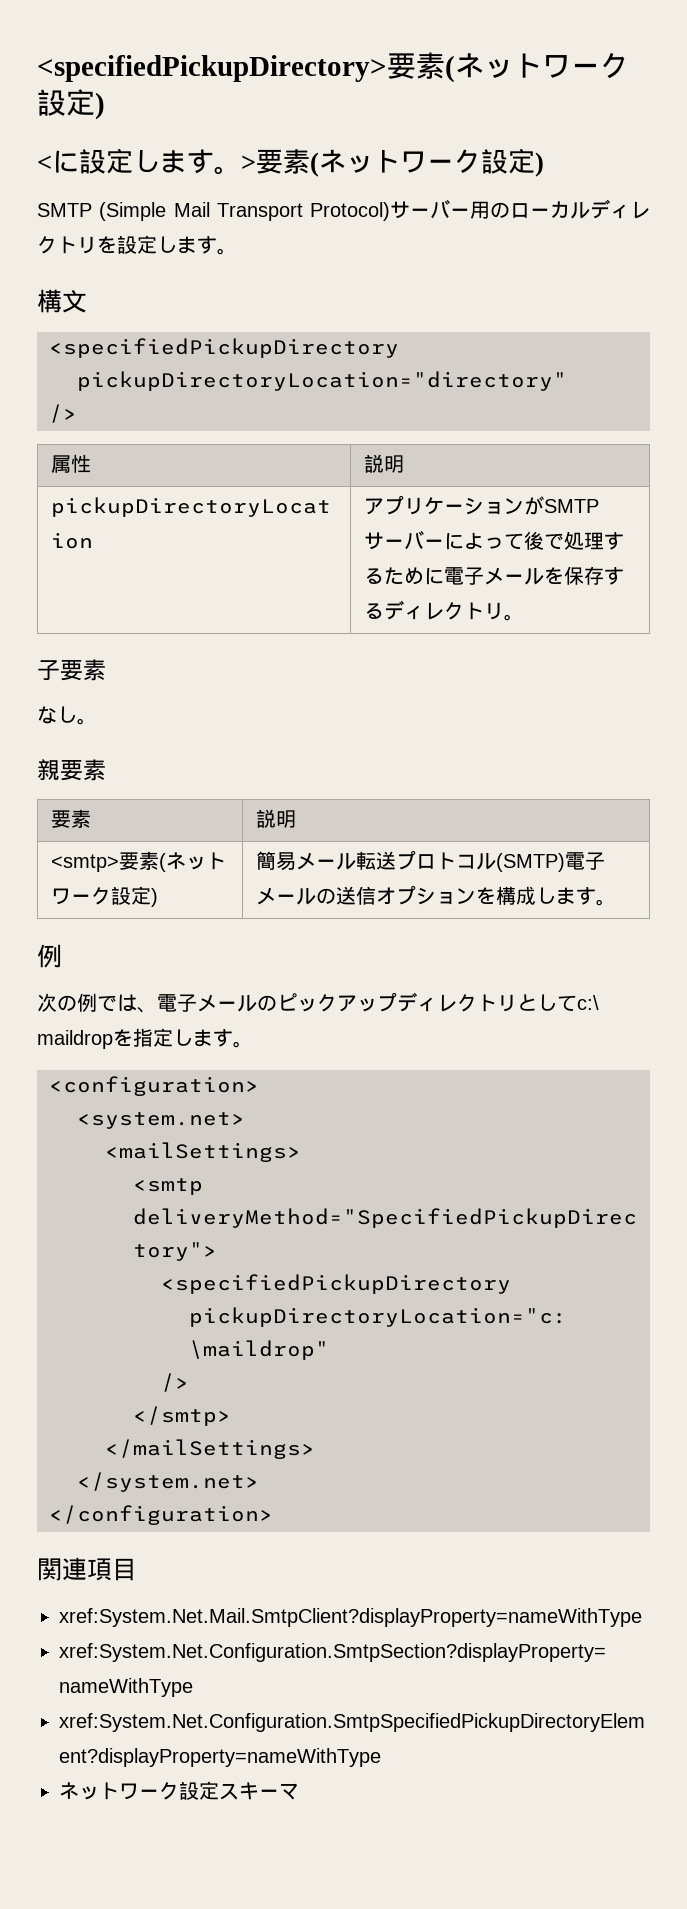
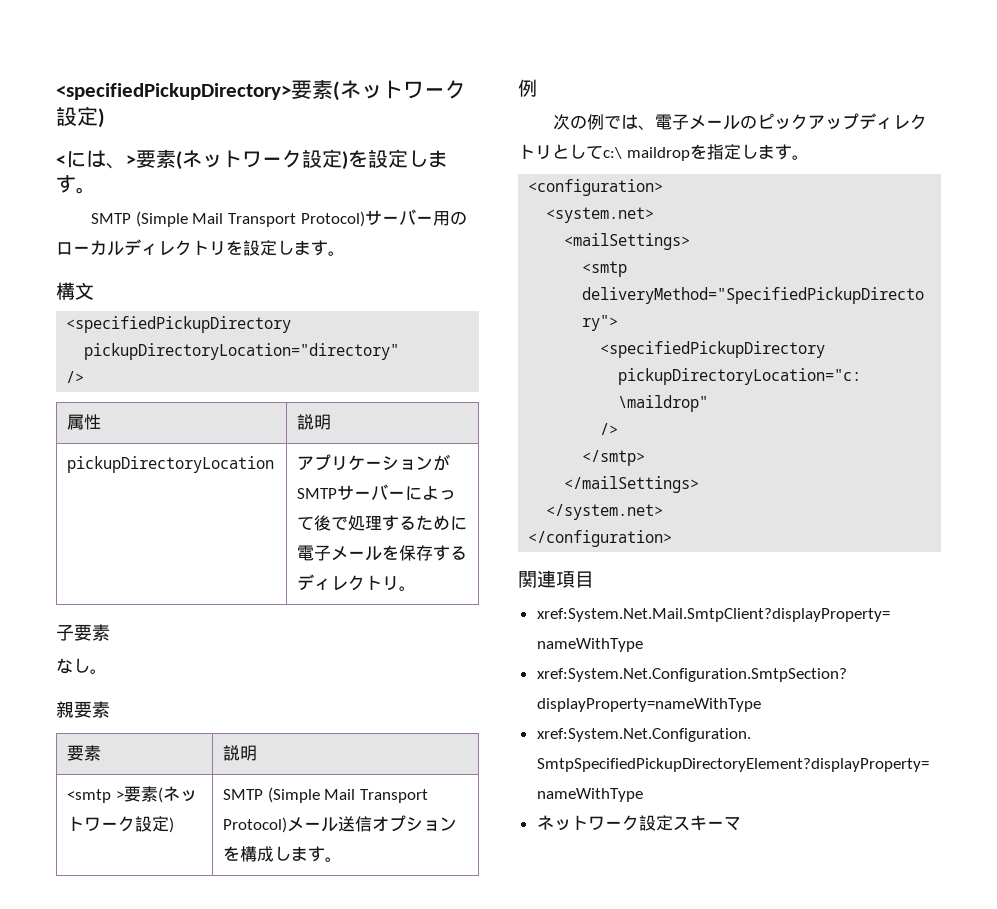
[79,148,544,177] 設定します。>要素(ネットワーク設定) -> [86,149,448,170] [56,175,96,194] は、>要素(ネットワーク設定)を設定します。
[51,854,120,872] <smtp> -> [67,789,124,803] <smtp >
[256,850,606,872] [256,887,337,905] 簡易メール転送プロトコル(SMTP)電子メールの -> [223,787,428,803] [223,817,339,833] SMTP (Simple Mail Transport Protocol)メール

